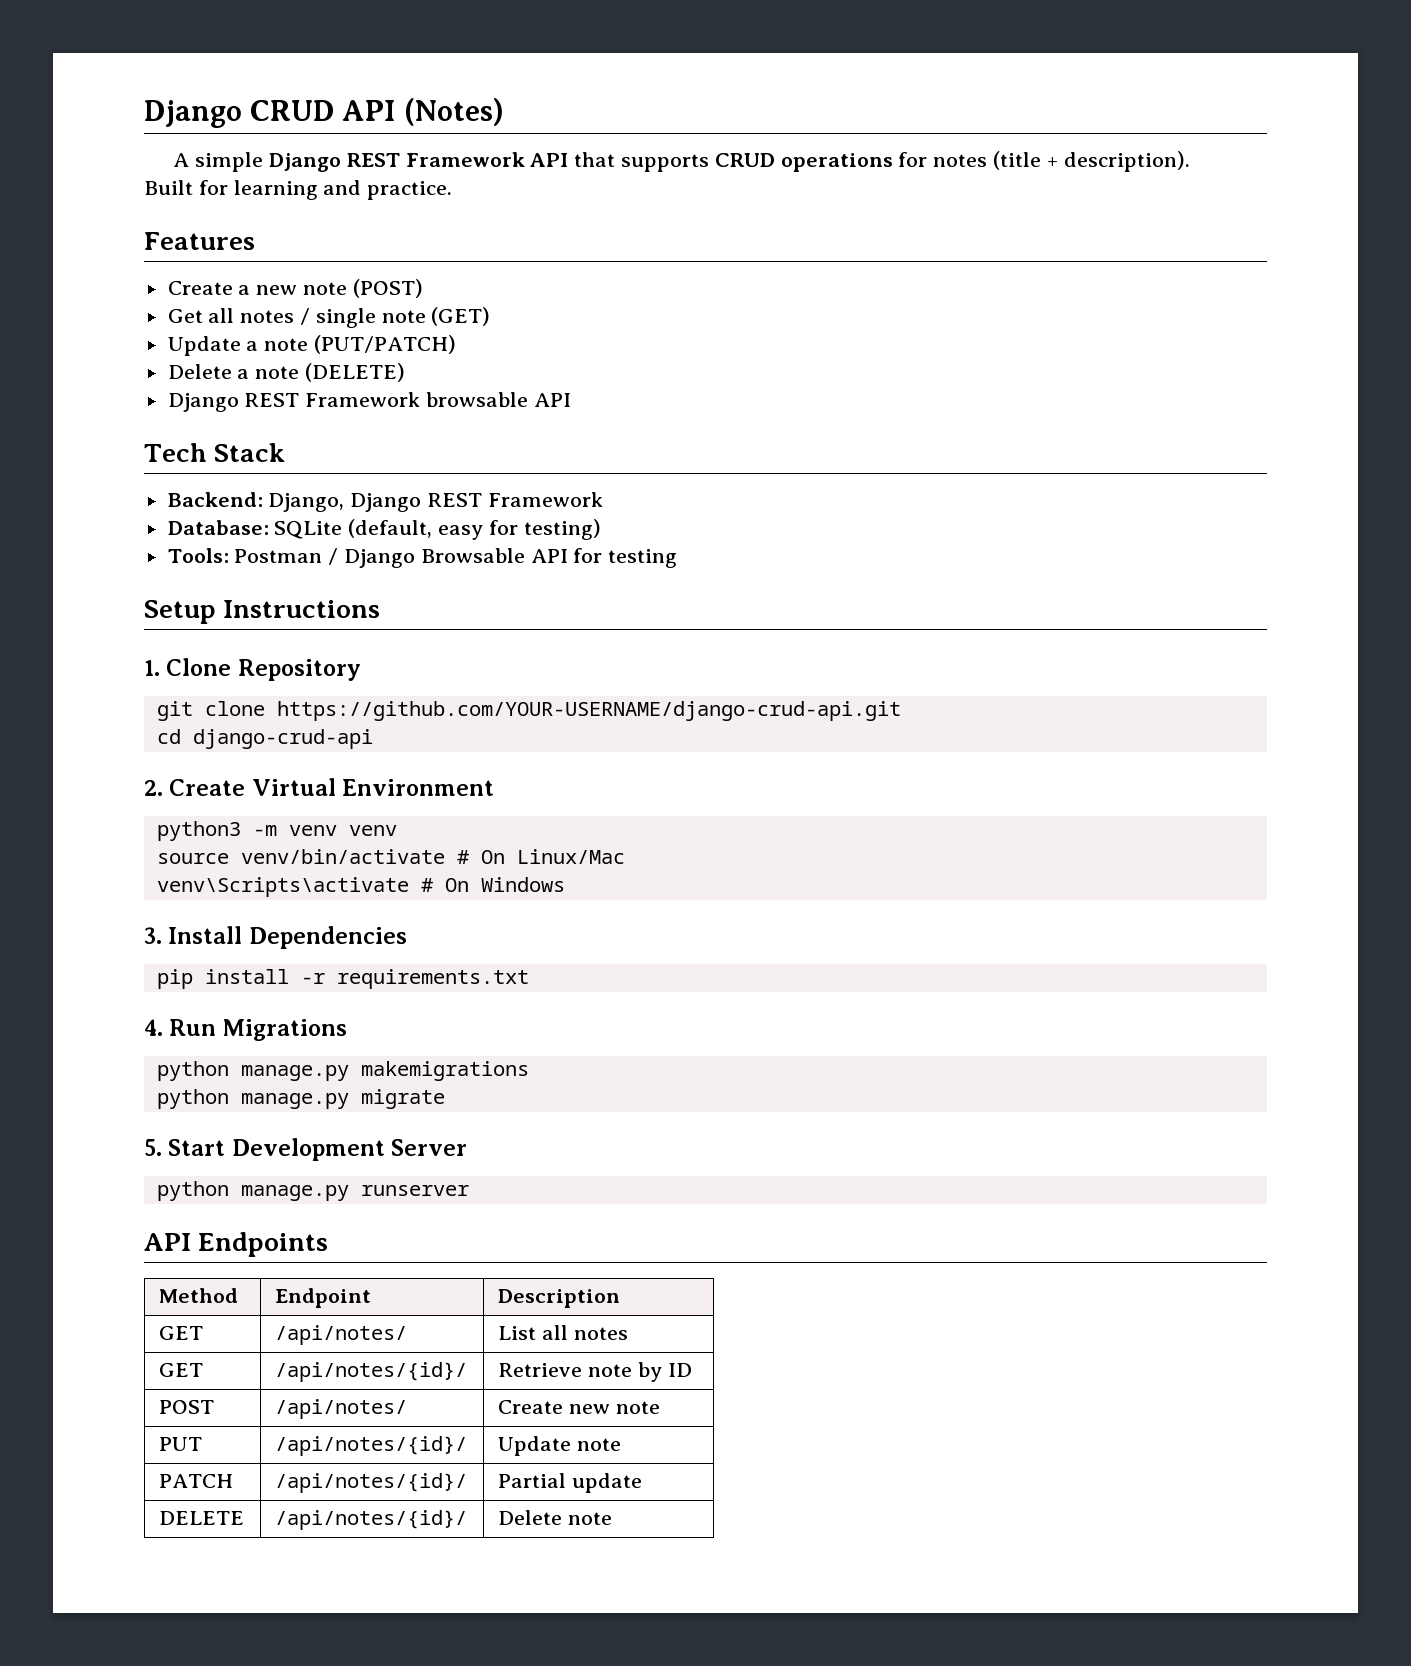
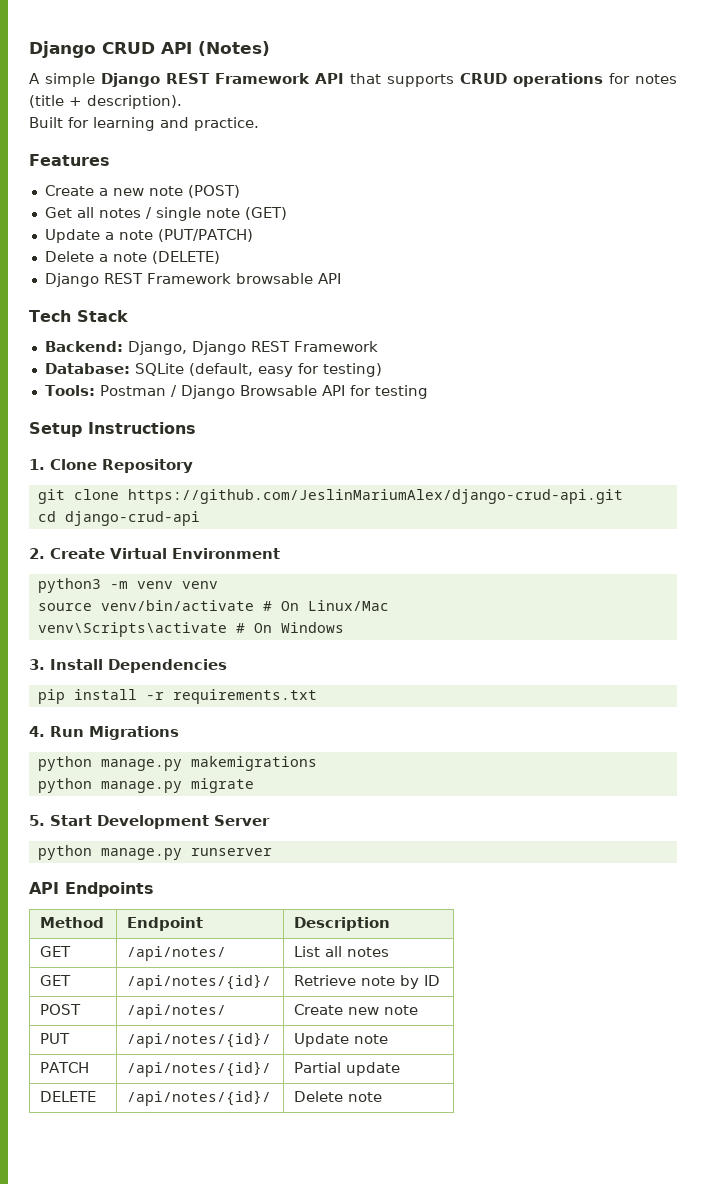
[276,701,901,721] https://github.com/YOUR-USERNAME/django-crud-api.git -> [127,489,623,504] https://github.com/JeslinMariumAlex/django-crud-api.git

